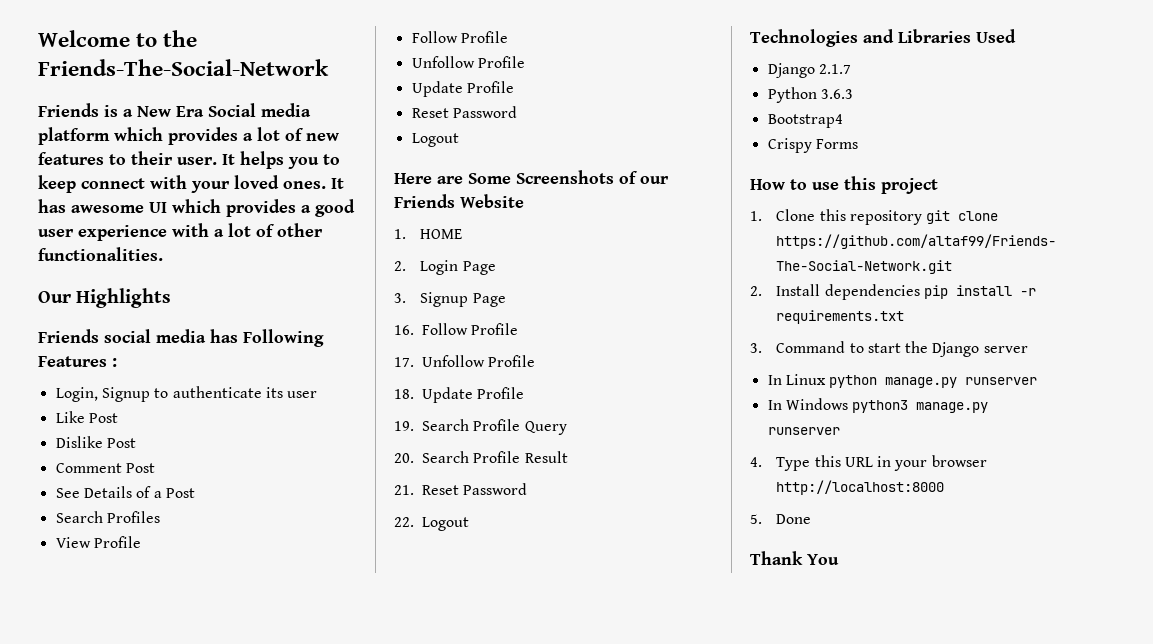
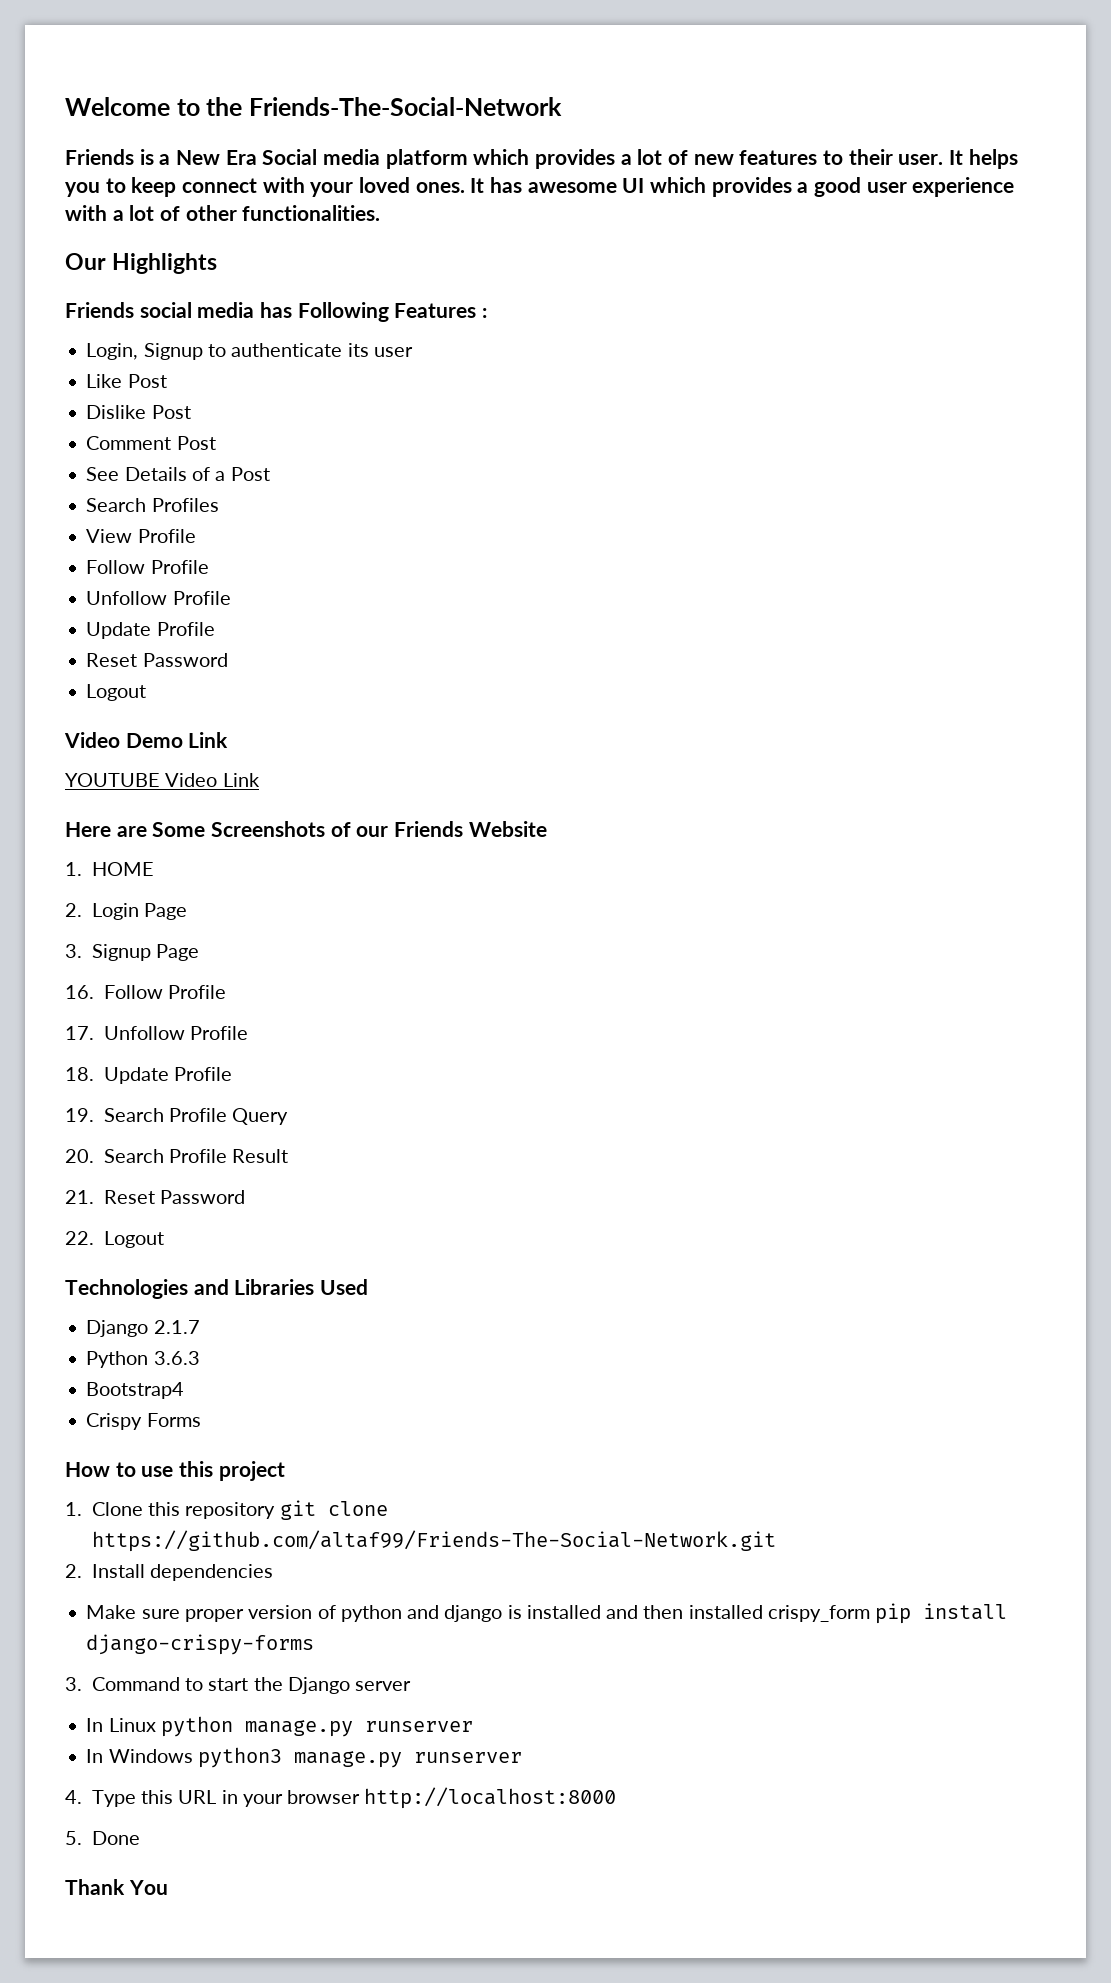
(459, 140) none -> [64,732,229,748] [65,773,260,787] // Video Demo Link // YOUTUBE Video Link
[923,285,1036,299] [776,310,905,324] pip install -r requirements.txt -> [86,1603,1008,1624] [86,1634,315,1655] // Make sure proper version of python and django is installed and then installed crispy_form pip install django-crispy-forms

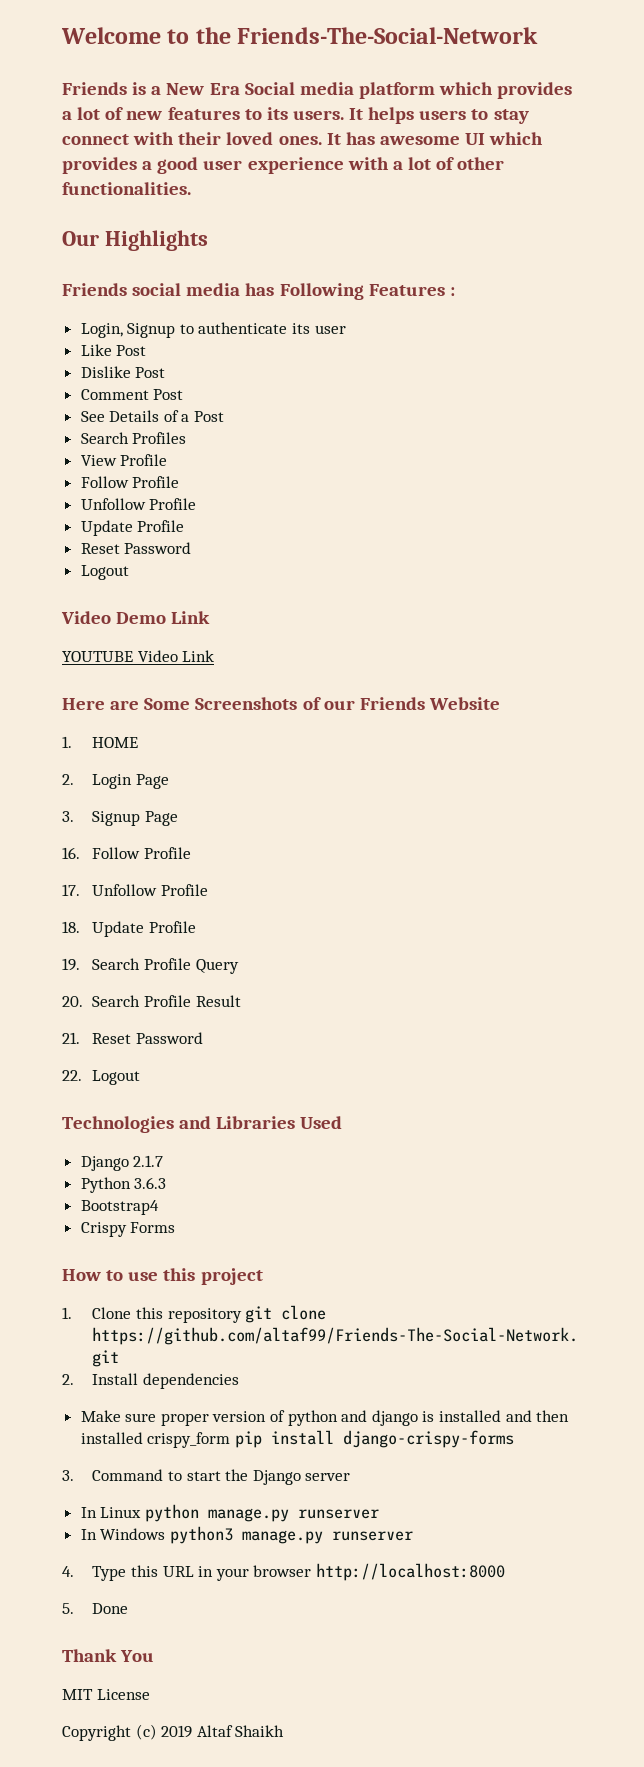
[848,149,1018,169] [65,177,177,197] their user. It helps you to keep -> [266,107,529,124] its users. It helps users to stay
[310,182,354,197] your -> [178,132,222,145] their
(168, 1887) none -> [62,1689,150,1700] [62,1724,285,1741] // MIT License // Copyright (c) 2019 Altaf Shaikh

